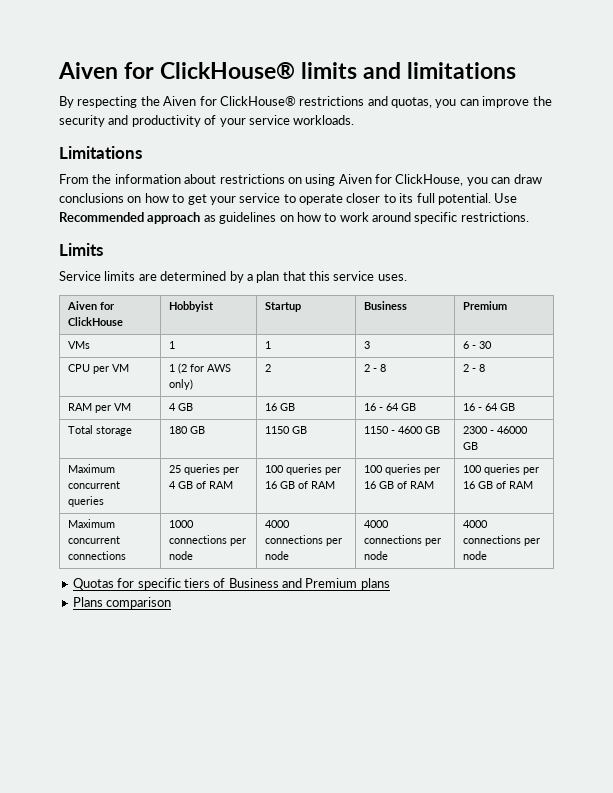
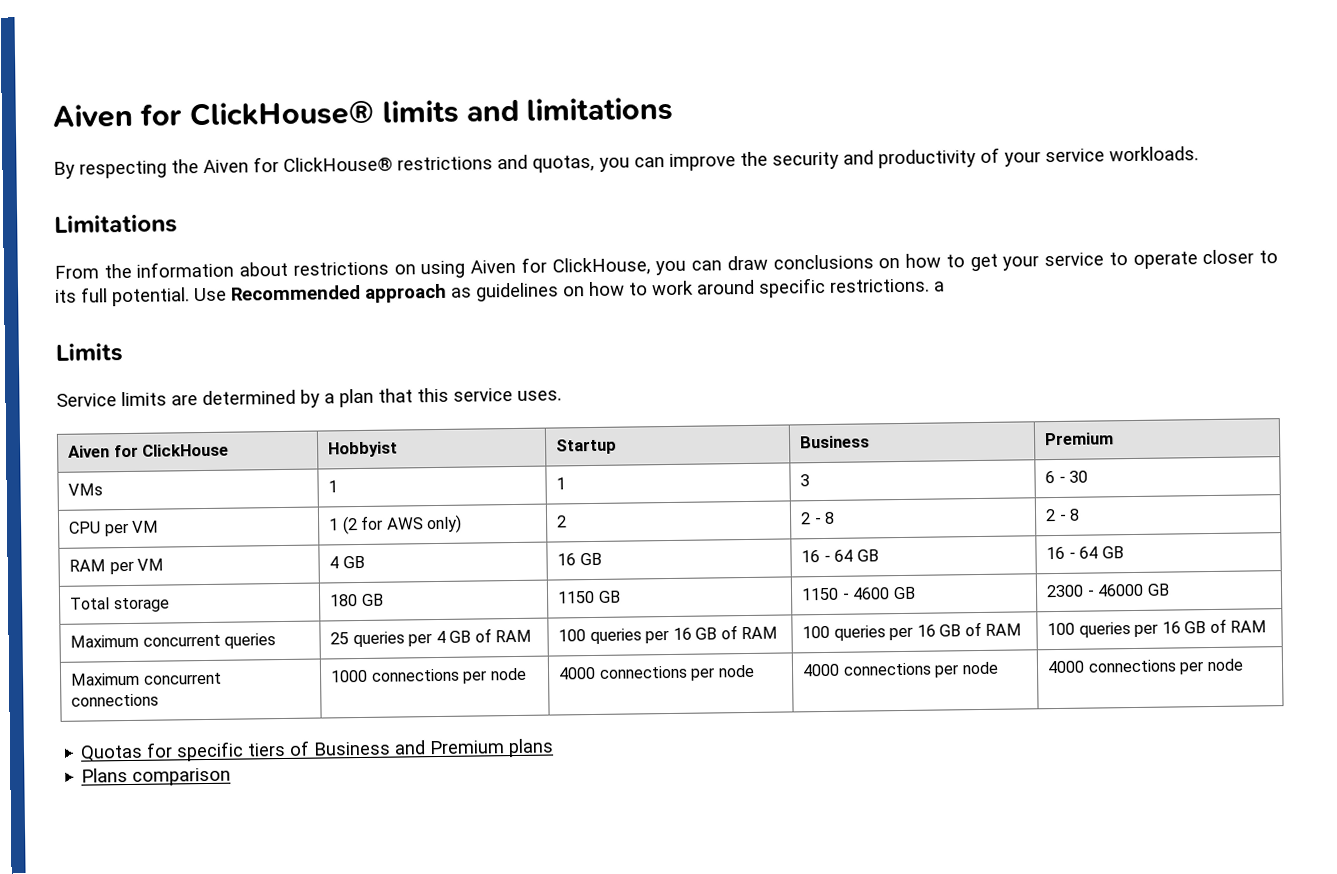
(529, 217) none -> [934,281,945,292] a

